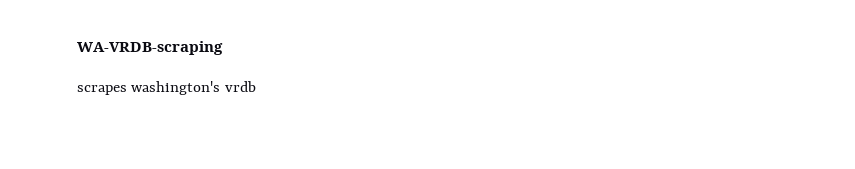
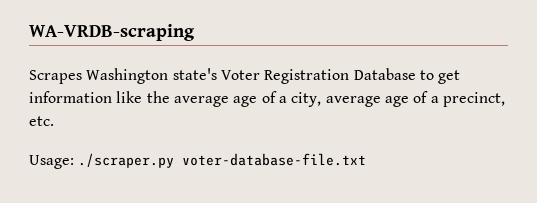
[77,81,256,95] scrapes washington's vrdb -> [29,68,461,84] [29,91,505,107] [29,116,54,126] [29,153,367,169] Scrapes Washington state's Voter Registration Database to get information like the average age of a city, average age of a precinct, etc. // Usage: ./scraper.py voter-database-file.txt

